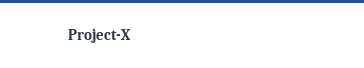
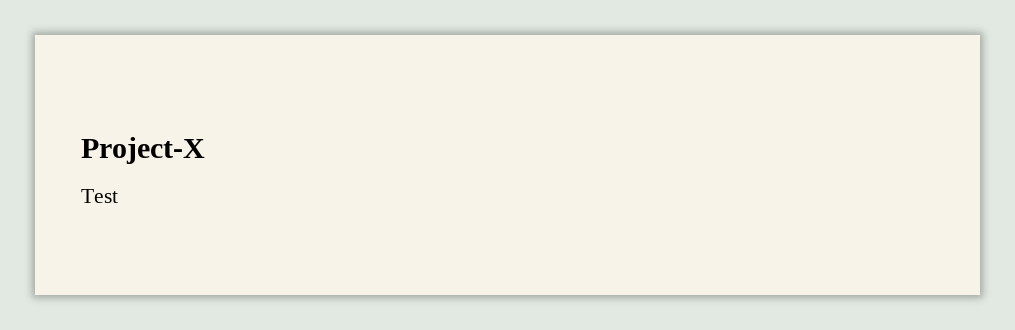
(131, 35) none -> [81,189,118,203] // Test

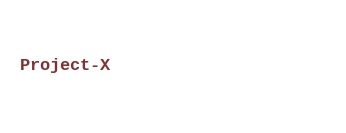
[81,189,118,203] // Test -> (111, 65) none

